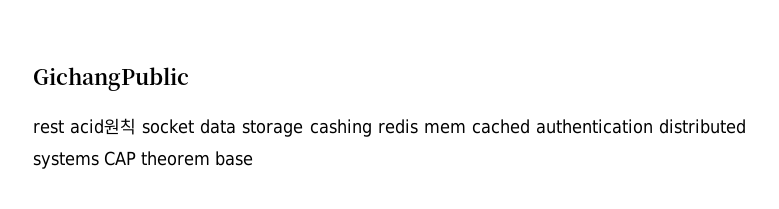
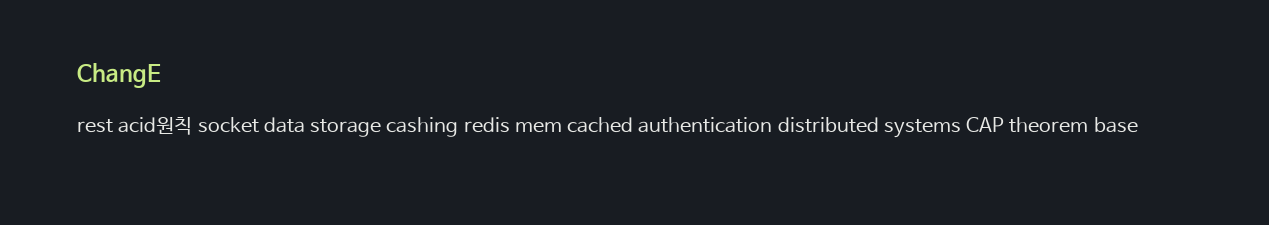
[33,67,189,91] GichangPublic -> [77,63,161,88] ChangE

